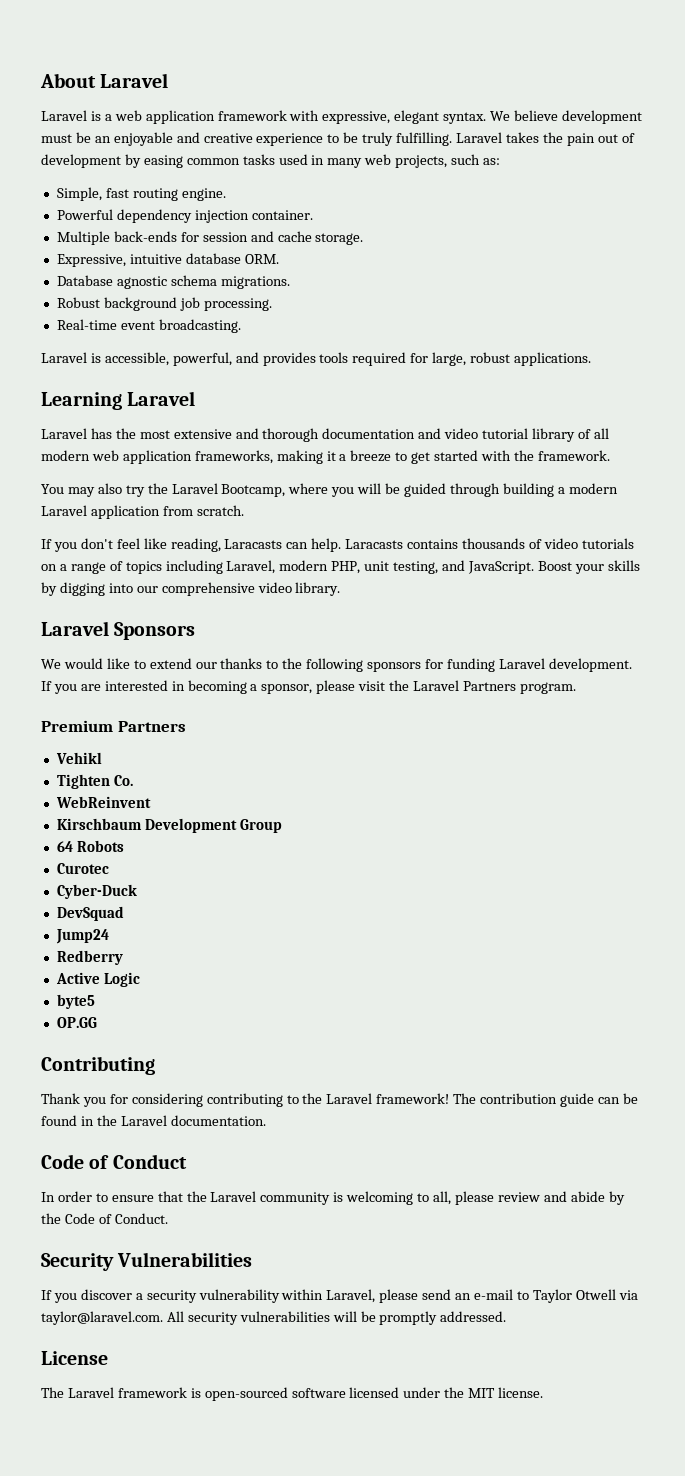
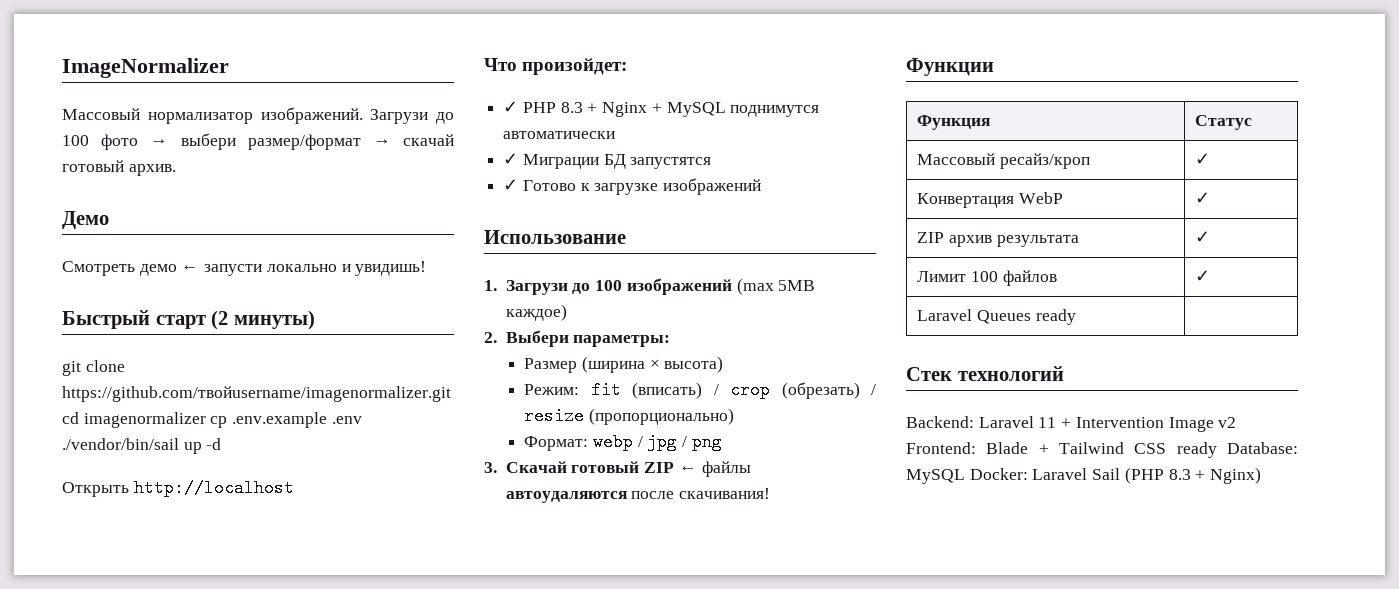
[40,73,169,88] [41,110,642,124] [41,132,635,146] [41,154,501,168] [56,187,226,201] [56,209,313,223] [56,231,364,245] [56,253,279,267] [56,275,290,289] [56,297,272,311] [56,319,241,333] [41,352,592,366] [41,391,196,410] [41,428,609,442] [41,450,610,464] [41,483,618,497] [41,505,244,519] [41,538,634,552] [41,560,640,574] [41,582,341,596] [41,621,196,640] [41,658,632,672] [41,680,576,694] [41,720,186,732] [55,752,102,764] [56,774,133,789] [55,796,151,808] [56,818,282,833] [56,840,124,852] [56,863,109,874] [56,884,137,899] [56,906,124,921] [55,929,109,944] [56,950,123,965] [55,972,140,987] [56,994,95,1009] [56,1017,97,1028] [41,1056,155,1075] [41,1093,638,1107] [41,1115,266,1126] [41,1154,187,1169] [41,1191,625,1205] [41,1213,168,1224] [41,1252,253,1271] [41,1289,638,1303] [41,1311,507,1325] [41,1351,108,1365] [41,1387,544,1401] About Laravel // Laravel is a web application framework with expressive, elegant syntax. We believe development must be an enjoyable and creative experience to be truly fulfilling. Laravel takes the pain out of development by easing common tasks used in many web projects, such as: // Simple, fast routing engine. // Powerful dependency injection container. // Multiple back-ends for session and cache storage. // Expressive, intuitive database ORM. // Database agnostic schema migrations. // Robust background job processing. // Real-time event broadcasting. // Laravel is accessible, powerful, and provides tools required for large, robust applications. // Learning Laravel // Laravel has the most extensive and thorough documentation and video tutorial library of all modern web application frameworks, making it a breeze to get started with the framework. // You may also try the Laravel Bootcamp, where you will be guided through building a modern Laravel application from scratch. // If you don't feel like reading, Laracasts can help. Laracasts contains thousands of video tutorials on a range of topics including Laravel, modern PHP, unit testing, and JavaScript. Boost your skills by digging into our comprehensive video library. // Laravel Sponsors // We would like to extend our thanks to the following sponsors for funding Laravel development. If you are interested in becoming a sponsor, please visit the Laravel Partners program. // Premium Partners // Vehikl // Tighten Co. // WebReinvent // Kirschbaum Development Group // 64 Robots // Curotec // Cyber-Duck // DevSquad // Jump24 // Redberry // Active Logic // byte5 // OP.GG // Contributing // Thank you for considering contributing to the Laravel framework! The contribution guide can be found in the Laravel documentation. // Code of Conduct // In order to ensure that the Laravel community is welcoming to all, please review and abide by the Code of Conduct. // Security Vulnerabilities // If you discover a security vulnerability within Laravel, please send an e-mail to Taylor Otwell via taylor@laravel.com. All security vulnerabilities will be promptly addressed. // License // The Laravel framework is open-sourced software licensed under the MIT license. -> [62,58,229,78] [62,107,454,124] [62,133,454,150] [62,160,176,176] [62,211,109,229] [62,261,427,276] [62,310,315,330] [62,360,125,376] [62,386,451,402] [62,412,362,428] [62,438,222,454] [62,479,294,497] [484,58,628,75] [503,101,820,117] [503,131,616,139] [503,153,712,169] [503,178,762,195] [484,230,626,244] [484,278,816,295] [505,304,567,321] [484,330,671,347] [524,356,724,373] [524,381,876,399] [524,407,735,425] [524,433,722,451] [484,461,751,477] [505,488,771,503] [906,58,994,76] [917,115,991,130] [1195,115,1253,130] [917,153,1090,169] [1195,153,1211,165] [917,192,1063,208] [1195,192,1211,204] [917,232,1079,247] [1195,231,1211,243] [917,270,1057,286] [1195,270,1211,282] [917,309,1076,325] [906,366,1064,381] [906,416,1237,432] [906,442,1298,458] [906,467,1262,484] ImageNormalizer // Массовый нормализатор изображений. Загрузи до 100 фото → выбери размер/формат → скачай готовый архив. // Демо // Смотреть демо ← запусти локально и увидишь! // Быстрый старт (2 минуты) // git clone https://github.com/твойusername/imagenormalizer.git cd imagenormalizer cp .env.example .env ./vendor/bin/sail up -d // Открыть http://localhost // Что произойдет: // ✓ PHP 8.3 + Nginx + MySQL поднимутся автоматически // ✓ Миграции БД запустятся // ✓ Готово к загрузке изображений // Использование // 1. Загрузи до 100 изображений (max 5MB каждое) // 2. Выбери параметры: // Размер (ширина × высота) // Режим: fit (вписать) / crop (обрезать) / resize (пропорционально) // Формат: webp / jpg / png // 3. Скачай готовый ZIP ← файлы автоудаляются после скачивания! // Функции // Функция | Статус // Массовый ресайз/кроп | ✓ // Конвертация WebP | ✓ // ZIP архив результата | ✓ // Лимит 100 файлов | ✓ // Laravel Queues ready | // Стек технологий // Backend: Laravel 11 + Intervention Image v2 Frontend: Blade + Tailwind CSS ready Database: MySQL Docker: Laravel Sail (PHP 8.3 + Nginx)

